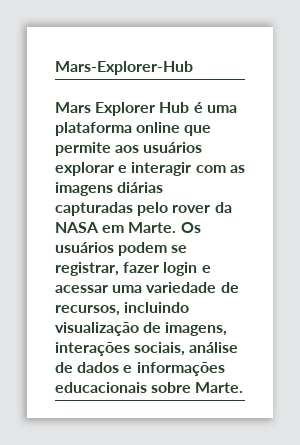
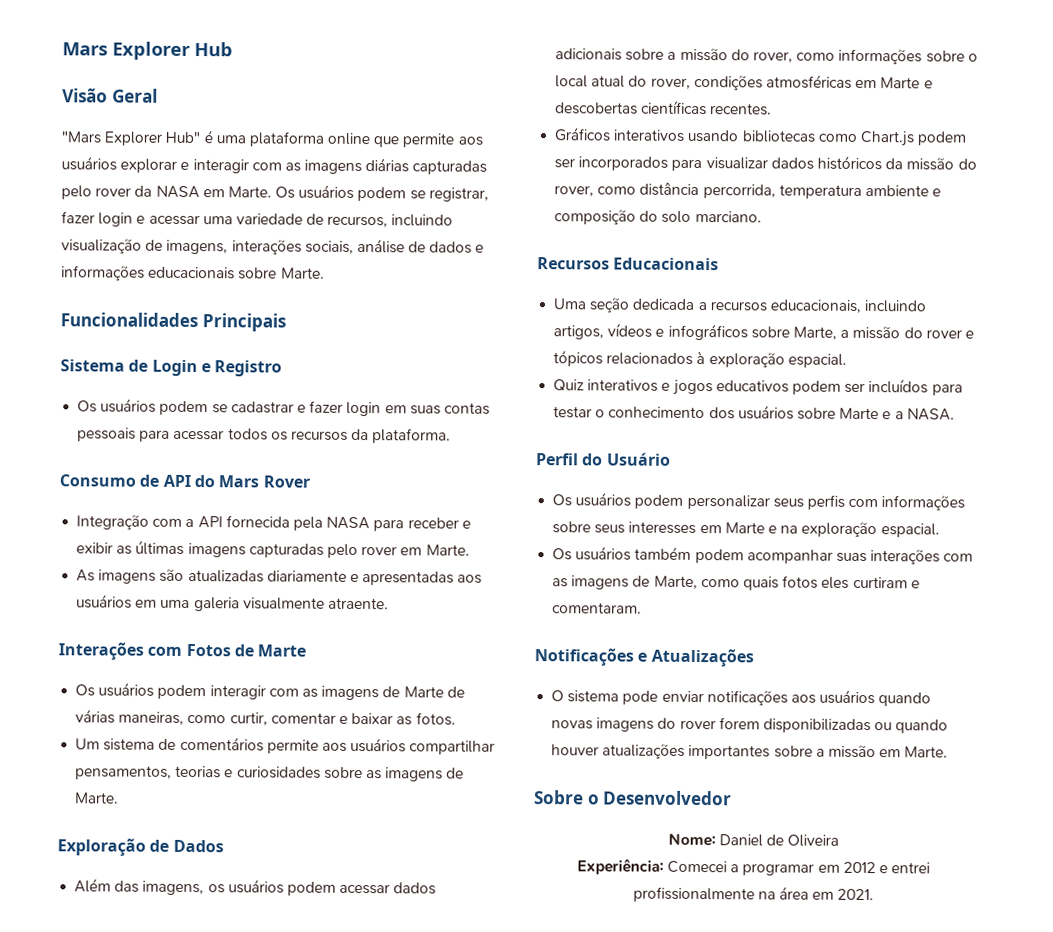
[55,61,193,75] Mars-Explorer-Hub // -> (62, 49) none
(190, 107) none -> [62,88,158,103] [61,131,201,146] // Visão Geral // "Mars Explorer Hub"
(244, 387) none -> [60,312,286,332] [60,359,283,377] [77,398,490,417] [77,427,452,444] [59,474,310,488] [76,514,471,532] [76,540,470,558] [76,568,483,586] [76,594,389,612] [58,642,307,661] [75,682,465,701] [75,709,456,726] [75,736,496,755] [75,765,465,782] [74,792,120,804] [57,838,224,857] [74,878,437,896] [555,47,978,65] [555,74,933,91] [555,100,773,116] [554,127,967,147] [554,155,977,172] [554,181,942,199] [554,209,762,225] [537,257,720,271] [553,297,927,313] [553,323,974,341] [553,350,847,368] [553,379,963,396] [553,405,955,421] [536,452,671,466] [552,492,966,511] [552,521,940,538] [552,546,974,565] [552,575,920,591] [552,602,643,614] [534,648,754,668] [551,689,932,707] [551,717,949,734] [551,743,949,760] [533,790,733,806] [667,833,840,847] [576,858,931,876] [632,886,875,903] // Funcionalidades Principais // Sistema de Login e Registro // Os usuários podem se cadastrar e fazer login em suas contas pessoais para acessar todos os recursos da plataforma. // Consumo de API do Mars Rover // Integração com a API fornecida pela NASA para receber e exibir as últimas imagens capturadas pelo rover em Marte. // As imagens são atualizadas diariamente e apresentadas aos usuários em uma galeria visualmente atraente. // Interações com Fotos de Marte // Os usuários podem interagir com as imagens de Marte de várias maneiras, como curtir, comentar e baixar as fotos. // Um sistema de comentários permite aos usuários compartilhar pensamentos, teorias e curiosidades sobre as imagens de Marte. // Exploração de Dados // Além das imagens, os usuários podem acessar dados adicionais sobre a missão do rover, como informações sobre o local atual do rover, condições atmosféricas em Marte e descobertas científicas recentes. // Gráficos interativos usando bibliotecas como Chart.js podem ser incorporados para visualizar dados históricos da missão do rover, como distância percorrida, temperatura ambiente e composição do solo marciano. // Recursos Educacionais // Uma seção dedicada a recursos educacionais, incluindo artigos, vídeos e infográficos sobre Marte, a missão do rover e tópicos relacionados à exploração espacial. // Quiz interativos e jogos educativos podem ser incluídos para testar o conhecimento dos usuários sobre Marte e a NASA. // Perfil do Usuário // Os usuários podem personalizar seus perfis com informações sobre seus interesses em Marte e na exploração espacial. // Os usuários também podem acompanhar suas interações com as imagens de Marte, como quais fotos eles curtiram e comentaram. // Notificações e Atualizações // O sistema pode enviar notificações aos usuários quando novas imagens do rover forem disponibilizadas ou quando houver atualizações importantes sobre a missão em Marte. // Sobre o Desenvolvedor // Nome: Daniel de Oliveira // Experiência: Comecei a programar em 2012 e entrei profissionalmente na área em 2021.

